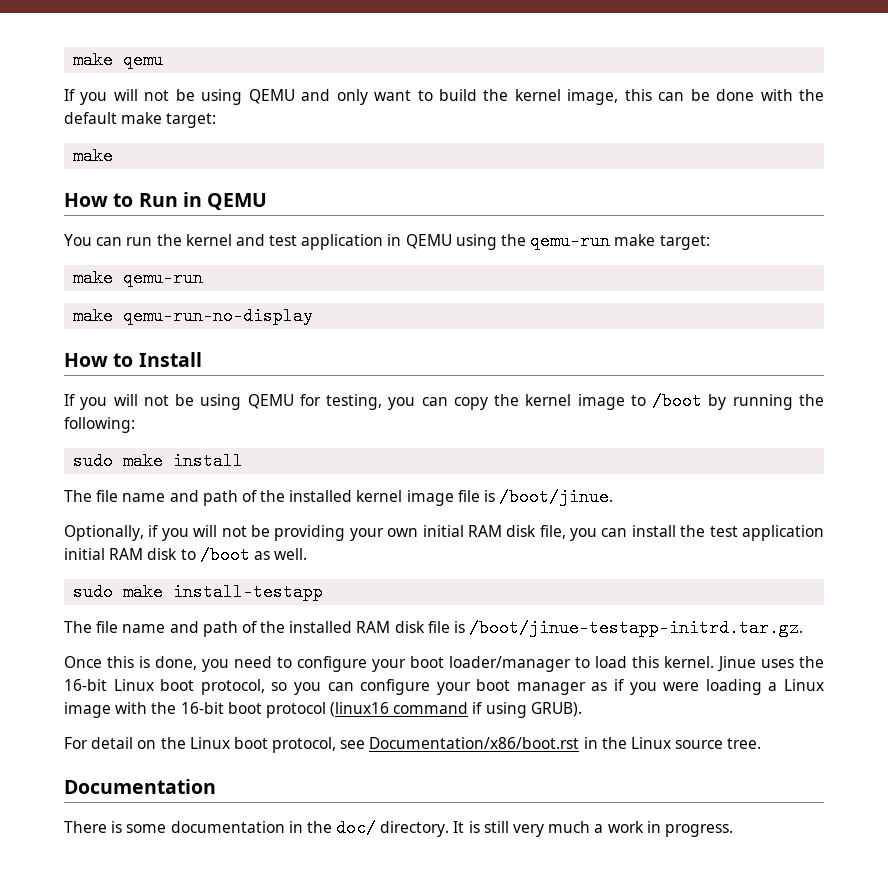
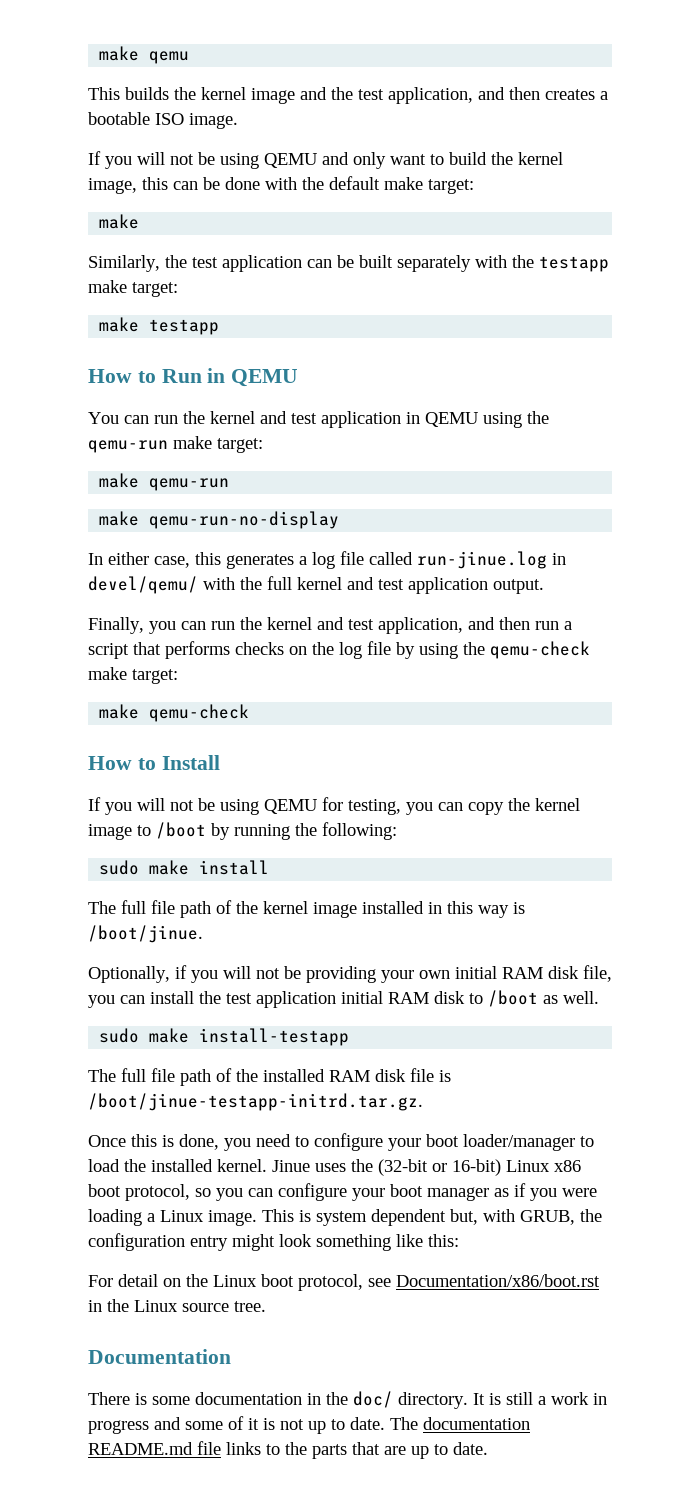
(164, 60) none -> [88,87,608,104] [88,112,238,129] // This builds the kernel image and the test application, and then creates a bootable ISO image.
(114, 156) none -> [88,255,609,272] [88,280,178,297] [99,317,220,335] // Similarly, the test application can be built separately with the testapp make target: // make testapp
(314, 316) none -> [88,551,566,569] [88,576,544,594] [88,617,572,634] [88,641,590,659] [88,667,178,684] [99,704,250,722] // In either case, this generates a log file called run-jinue.log in devel/qemu/ with the full kernel and test application output. // Finally, you can run the kernel and test application, and then run a script that performs checks on the log file by using the qemu-check make target: // make qemu-check
[96,490,480,506] file name and path of the installed kernel image file -> [121,900,509,918] full file path of the kernel image installed in this way
[96,621,199,633] file name and -> [121,1068,175,1082] full file
[632,656,659,668] this -> [124,1159,213,1172] the installed
[64,679,154,691] 16-bit Linux -> [378,1159,581,1176] (32-bit or 16-bit) Linux x86
[64,702,582,718] image with the 16-bit boot protocol (linux16 command if using GRUB). -> [208,1209,602,1226] [88,1233,459,1251] image. This is system dependent but, with GRUB, the configuration entry might look something like this:
[513,821,591,837] very much -> (533, 1398) none
[664,824,733,837] progress. -> [88,1416,530,1434] [88,1441,488,1459] progress and some of it is not up to date. The documentation README.md file links to the parts that are up to date.

